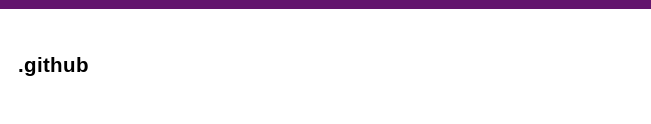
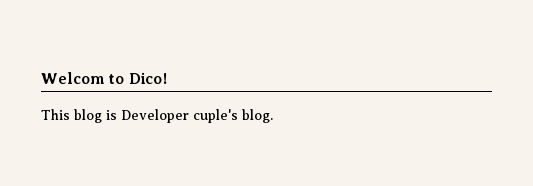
[18,57,89,76] .github -> [41,72,167,84] [41,109,273,123] Welcom to Dico! // This blog is Developer cuple's blog.

